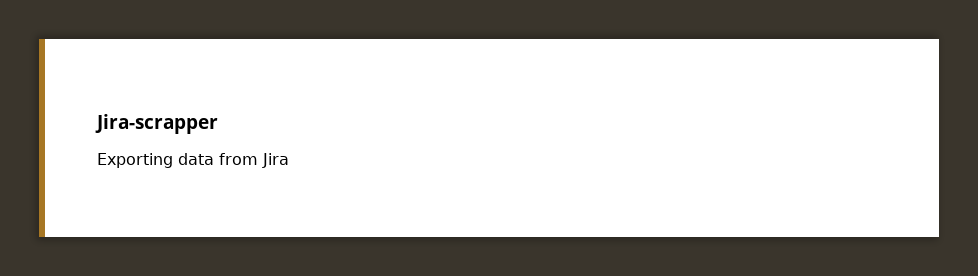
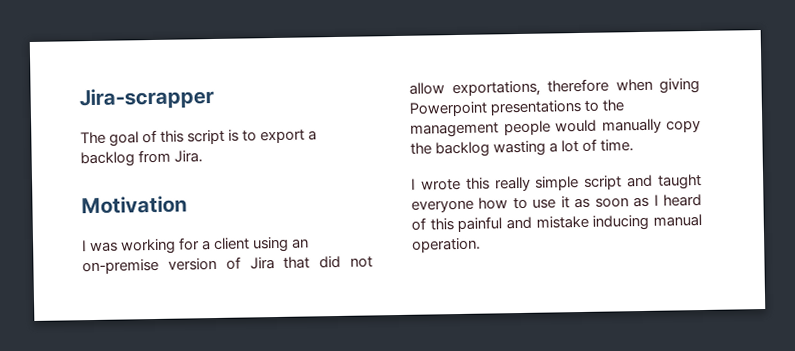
[97,153,289,168] Exporting data from Jira -> [80,129,318,147] [80,149,204,168] [81,195,188,215] [82,236,310,255] [82,255,373,275] [409,78,700,98] [409,99,625,117] [410,118,701,138] [410,138,635,158] [411,174,702,192] [411,194,702,213] [411,214,702,233] [412,237,481,253] The goal of this script is to export a backlog from Jira. // Motivation // I was working for a client using an on-premise version of Jira that did not allow exportations, therefore when giving Powerpoint presentations to the management people would manually copy the backlog wasting a lot of time. // I wrote this really simple script and taught everyone how to use it as soon as I heard of this painful and mistake inducing manual operation.

